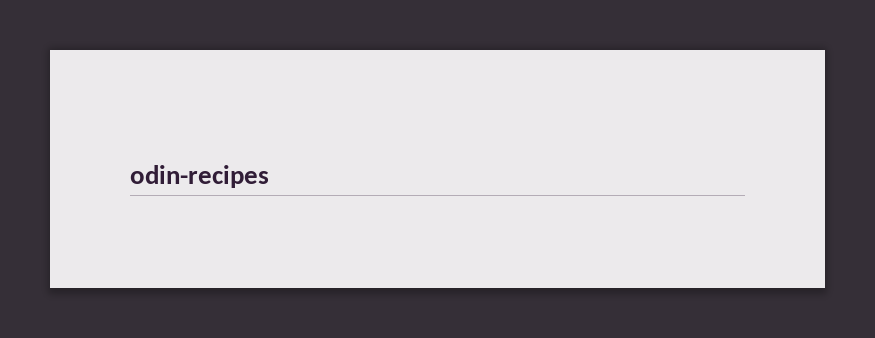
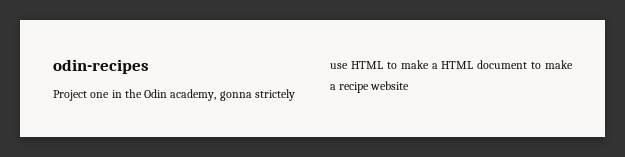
(269, 176) none -> [53,89,295,101] [330,60,573,69] [330,81,410,93] // Project one in the Odin academy, gonna strictely use HTML to make a HTML document to make a recipe website

